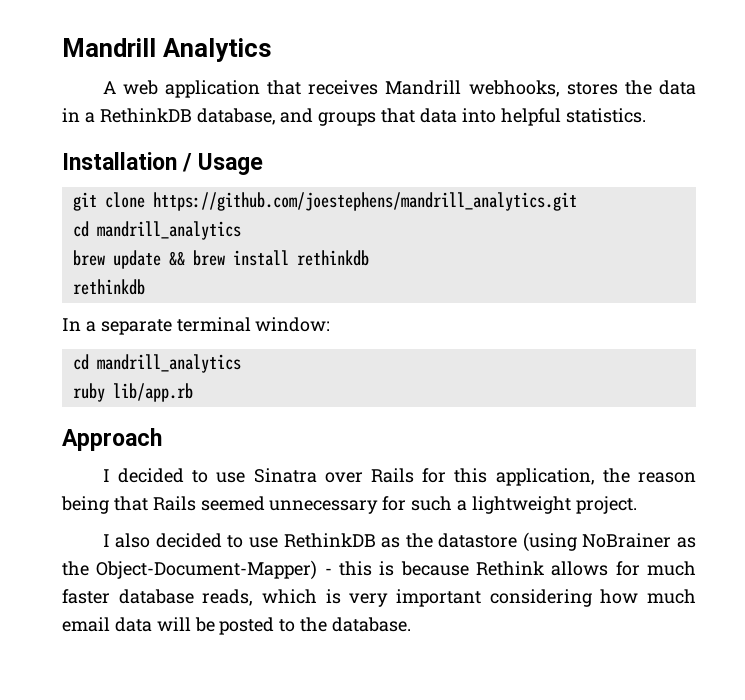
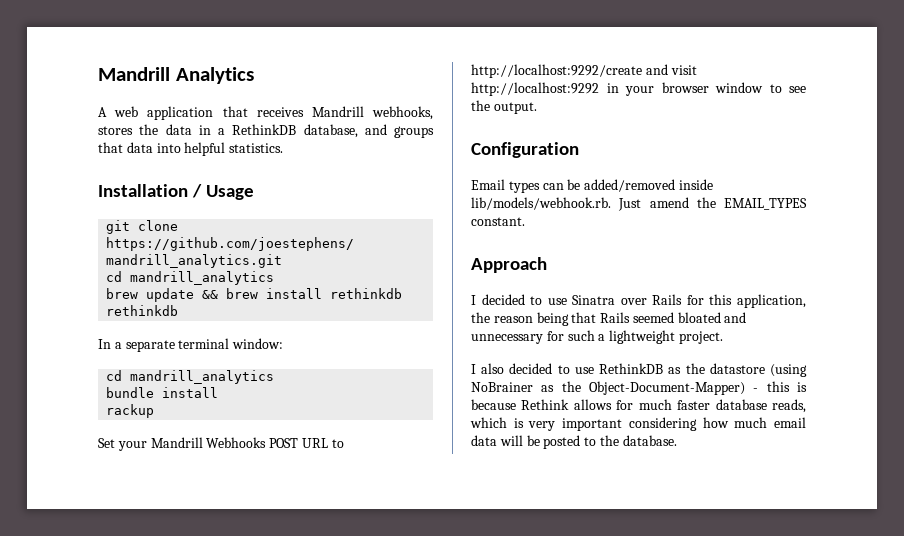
[72,383,193,402] ruby lib/app.rb -> [106,387,219,398] [106,404,155,418] [98,437,344,451] [471,64,697,78] [471,82,806,96] [471,100,537,114] [471,142,579,158] [471,179,713,193] [471,197,807,211] [471,217,525,226] bundle install // rackup // Set your Mandrill Webhooks POST URL to http://localhost:9292/create and visit http://localhost:9292 in your browser window to see the output. // Configuration // Email types can be added/removed inside lib/models/webhook.rb. Just amend the EMAIL_TYPES constant.
(265, 503) none -> [677,312,747,323] bloated and

